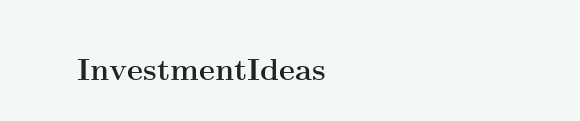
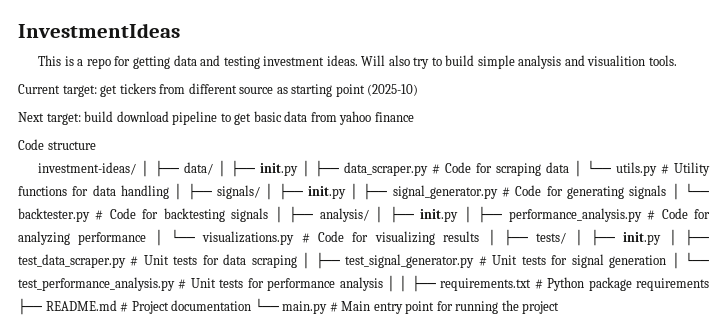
(326, 69) none -> [38,55,677,69] [18,83,419,97] [18,111,414,125] [18,139,96,150] [38,160,711,177] [18,183,709,200] [18,206,711,223] [18,229,710,246] [18,252,710,269] [18,275,710,292] [18,298,560,315] // This is a repo for getting data and testing investment ideas. Will also try to build simple analysis and visualition tools. // Current target: get tickers from different source as starting point (2025-10) // Next target: build download pipeline to get basic data from yahoo finance // Code structure // investment-ideas/ │ ├── data/ │ ├── init.py │ ├── data_scraper.py # Code for scraping data │ └── utils.py # Utility functions for data handling │ ├── signals/ │ ├── init.py │ ├── signal_generator.py # Code for generating signals │ └── backtester.py # Code for backtesting signals │ ├── analysis/ │ ├── init.py │ ├── performance_analysis.py # Code for analyzing performance │ └── visualizations.py # Code for visualizing results │ ├── tests/ │ ├── init.py │ ├── test_data_scraper.py # Unit tests for data scraping │ ├── test_signal_generator.py # Unit tests for signal generation │ └── test_performance_analysis.py # Unit tests for performance analysis │ │ ├── requirements.txt # Python package requirements ├── README.md # Project documentation └── main.py # Main entry point for running the project

